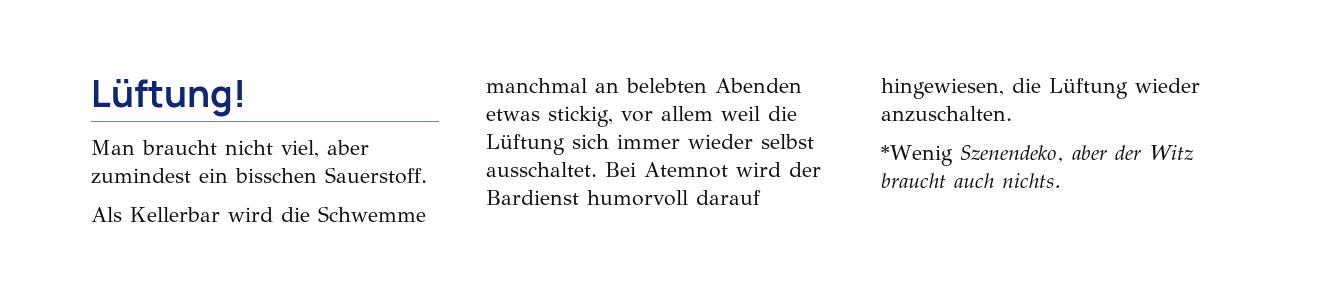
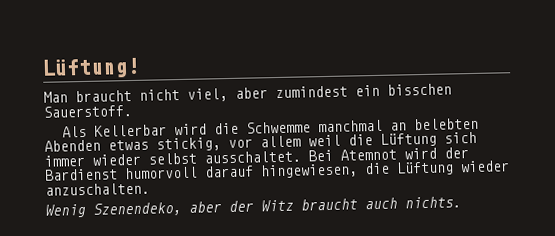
[881,145,953,166] *Wenig -> [45,203,86,218] Wenig

